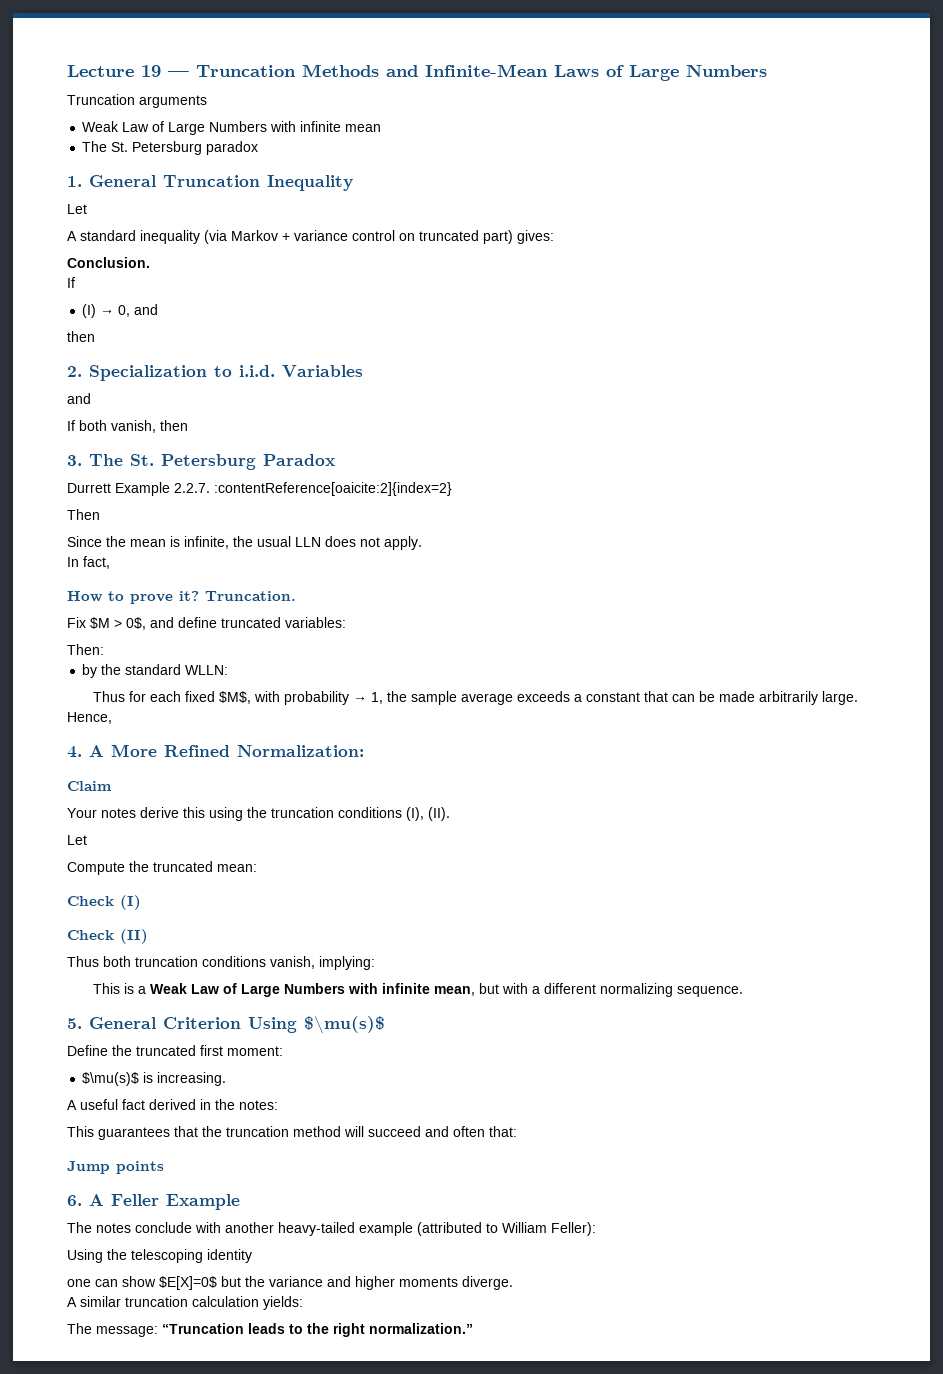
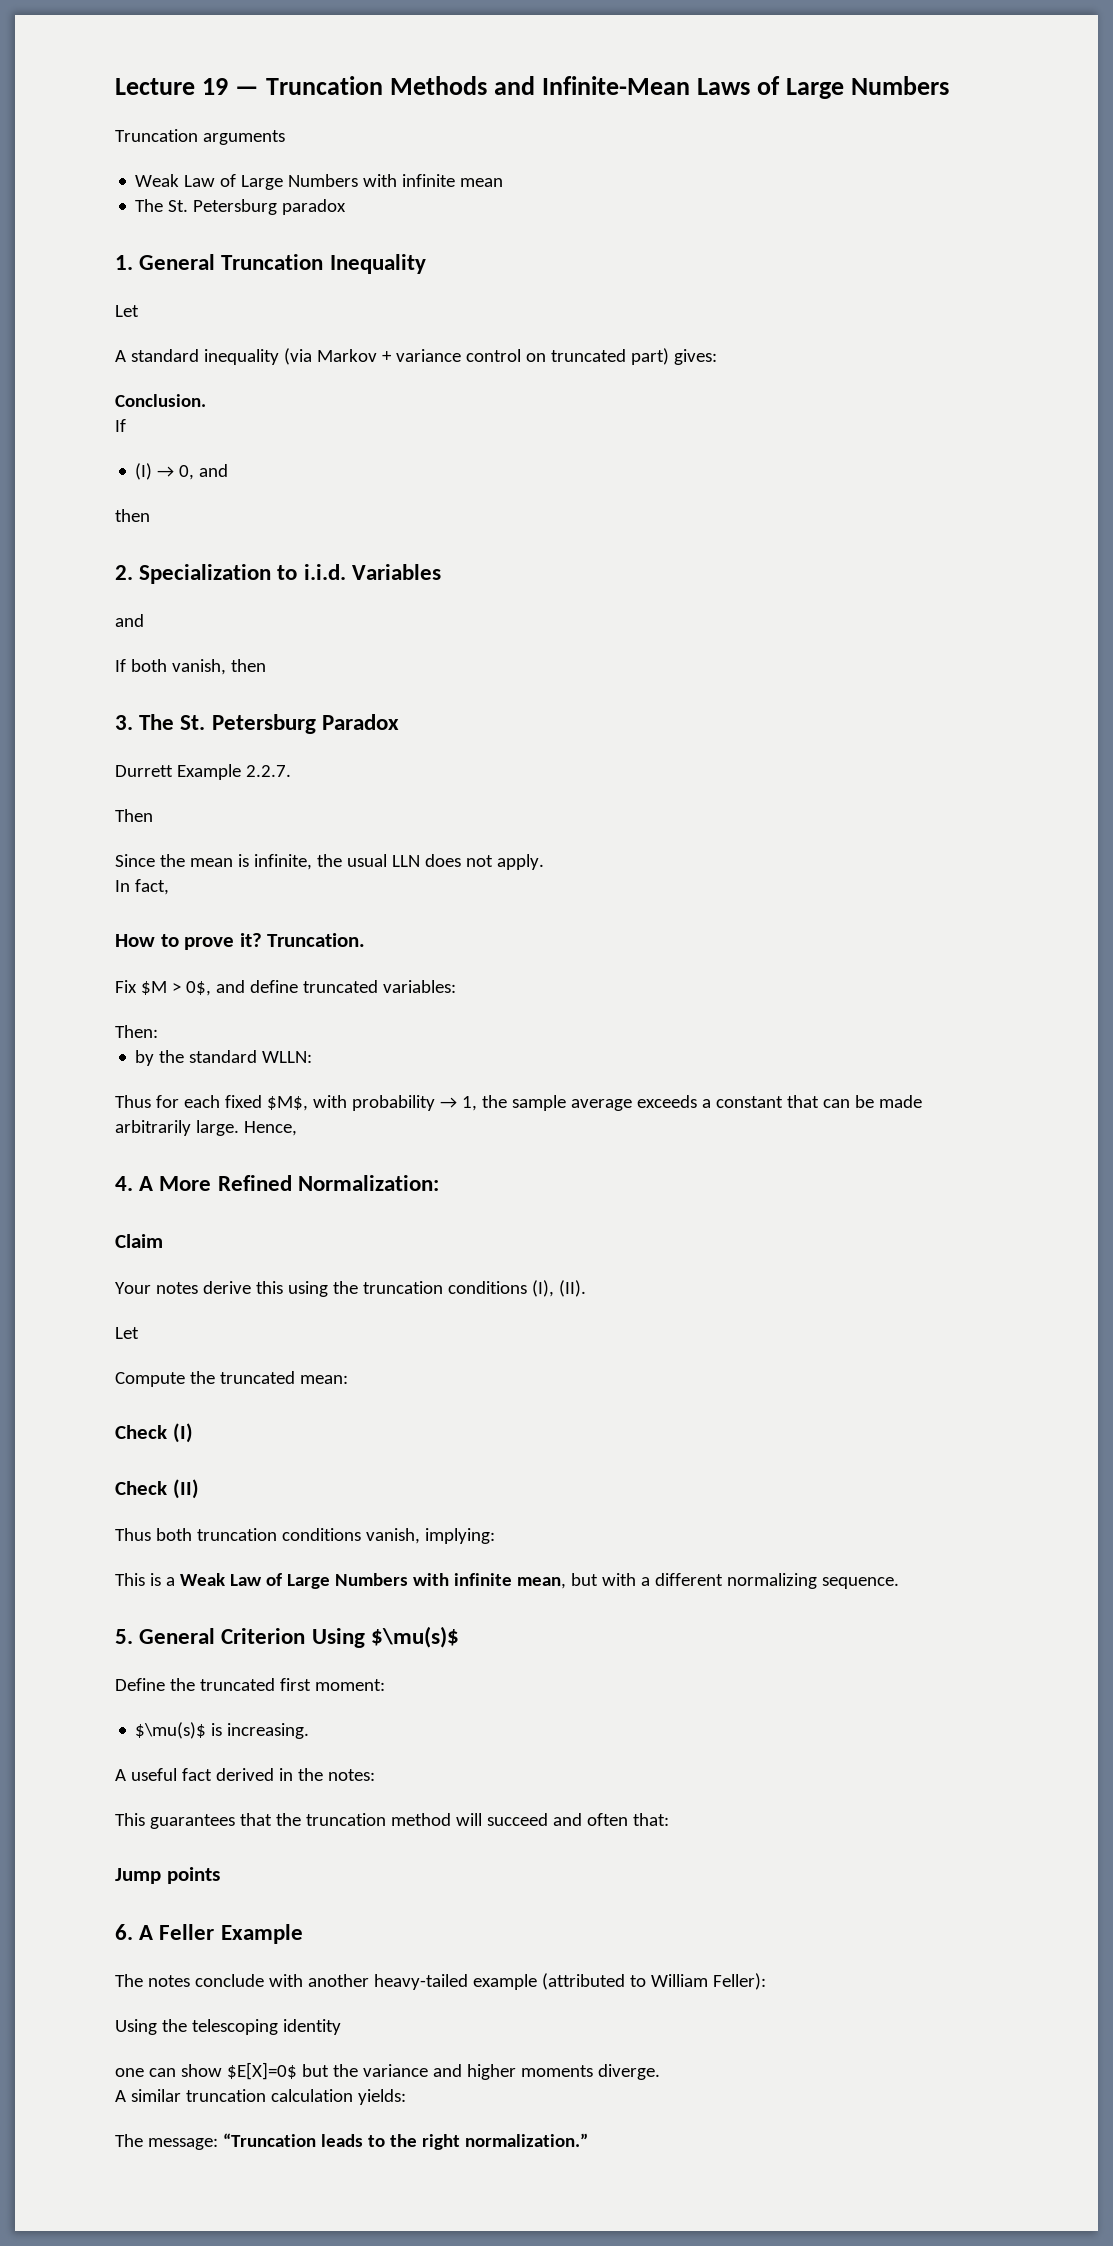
[214,482,452,496] :contentReference[oaicite:2]{index=2} -> (291, 771) none

